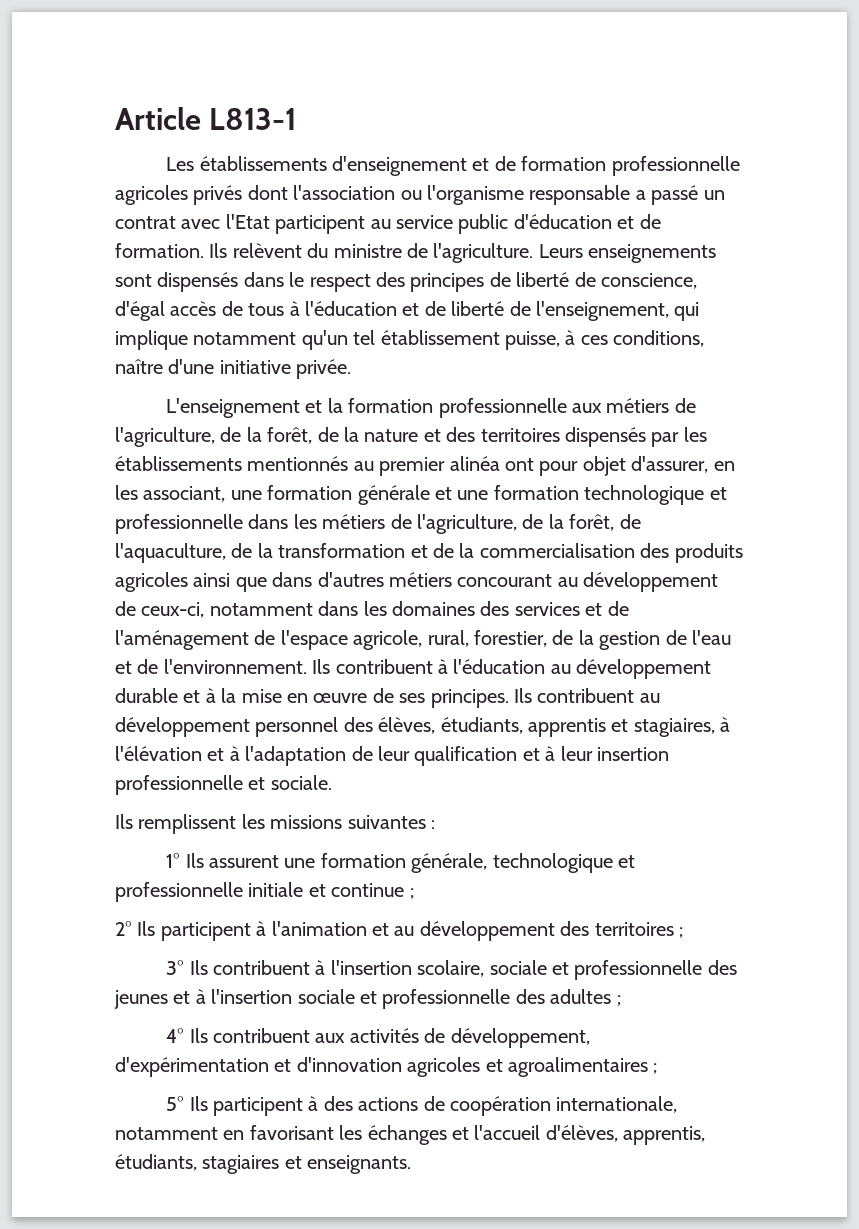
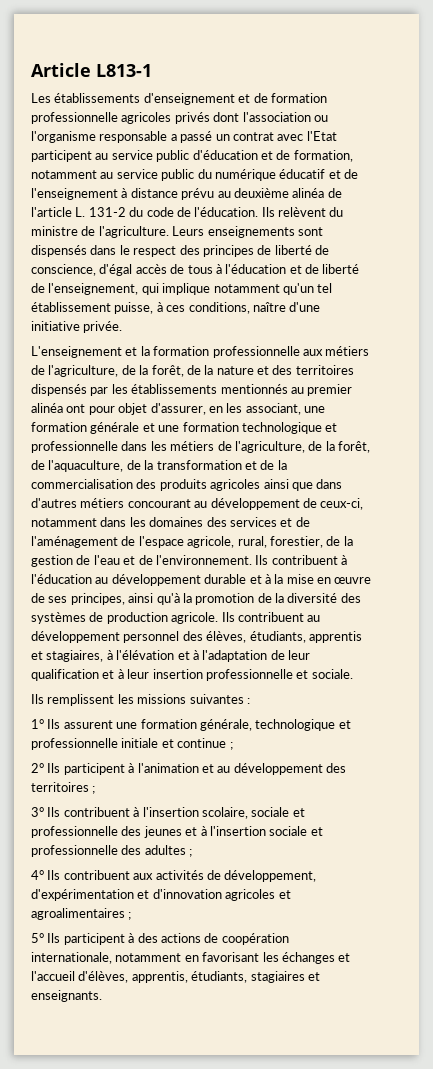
[115,243,204,258] formation. -> [293,150,353,162] [31,169,358,181] [31,188,342,200] [31,207,259,217] formation, notamment au service public du numérique éducatif et de l'enseignement à distance prévu au deuxième alinéa de l'article L. 131-2 du code de l'éducation.
[430,689,509,708] principes. -> [70,593,361,605] [31,612,219,624] principes, ainsi qu'à la promotion de la diversité des systèmes de production agricole.

